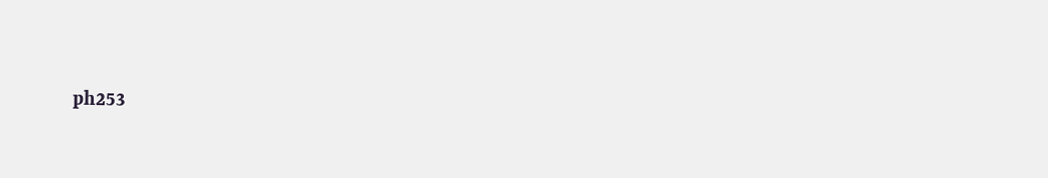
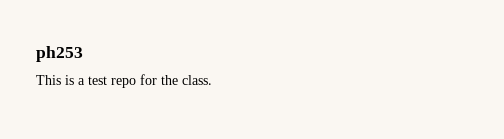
(126, 99) none -> [36,74,212,88] // This is a test repo for the class.

